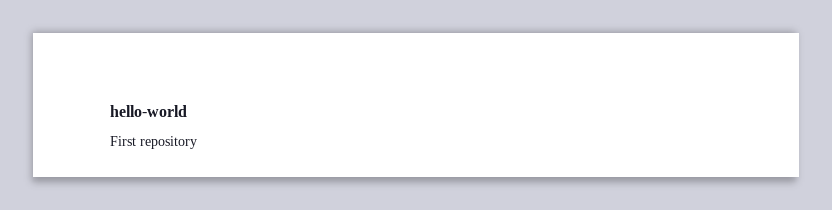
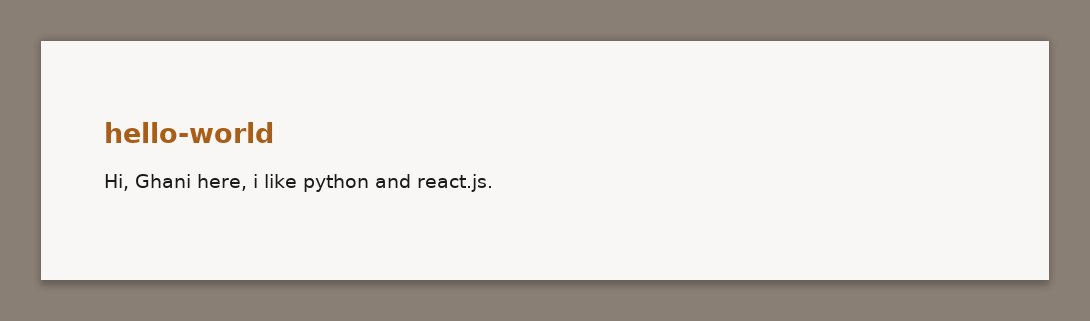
[110,136,197,149] First repository -> [104,174,493,192] Hi, Ghani here, i like python and react.js.

